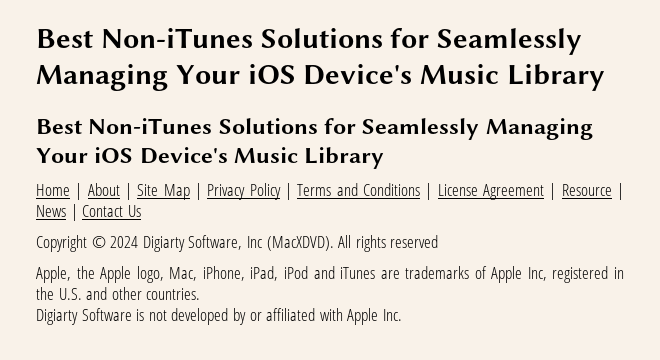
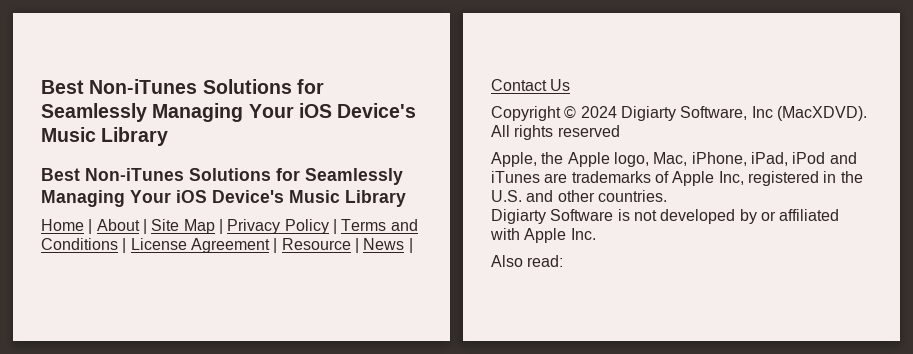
(402, 315) none -> [491,255,564,267] // Also read:

